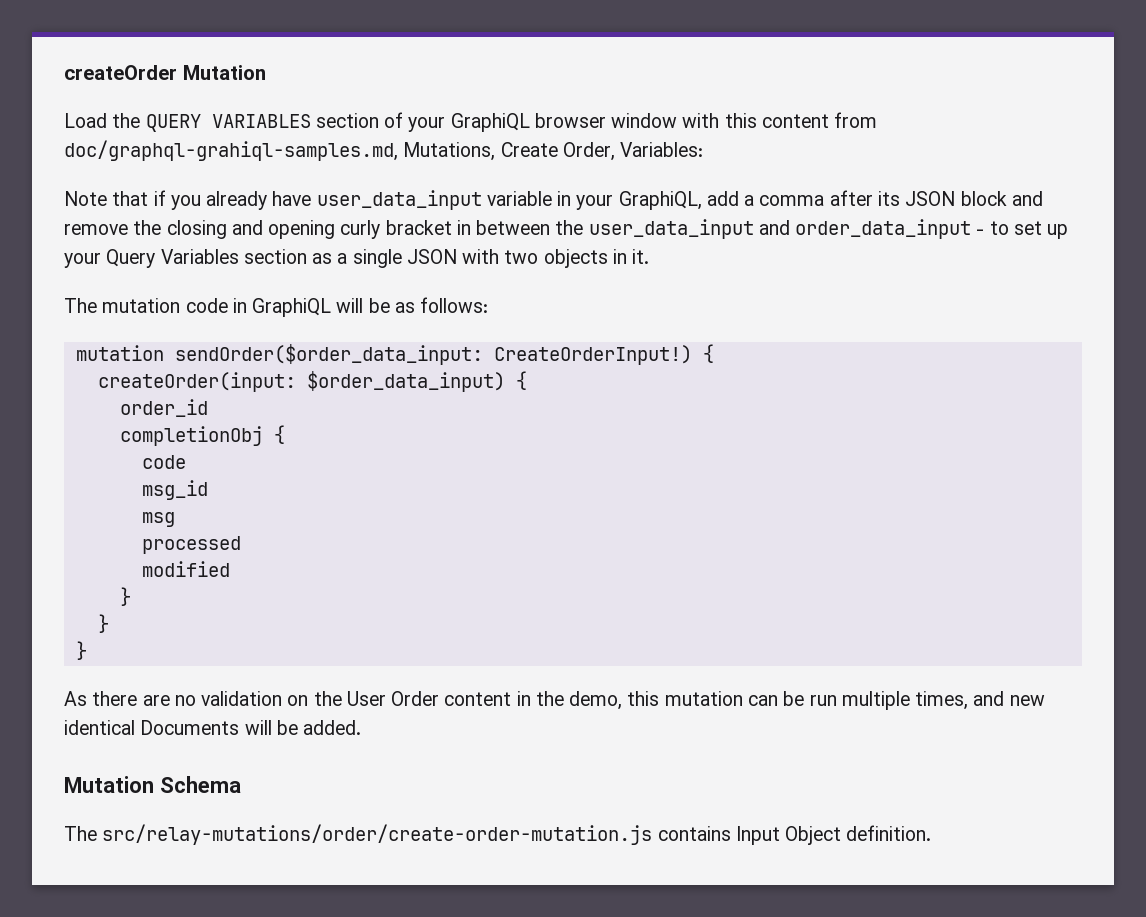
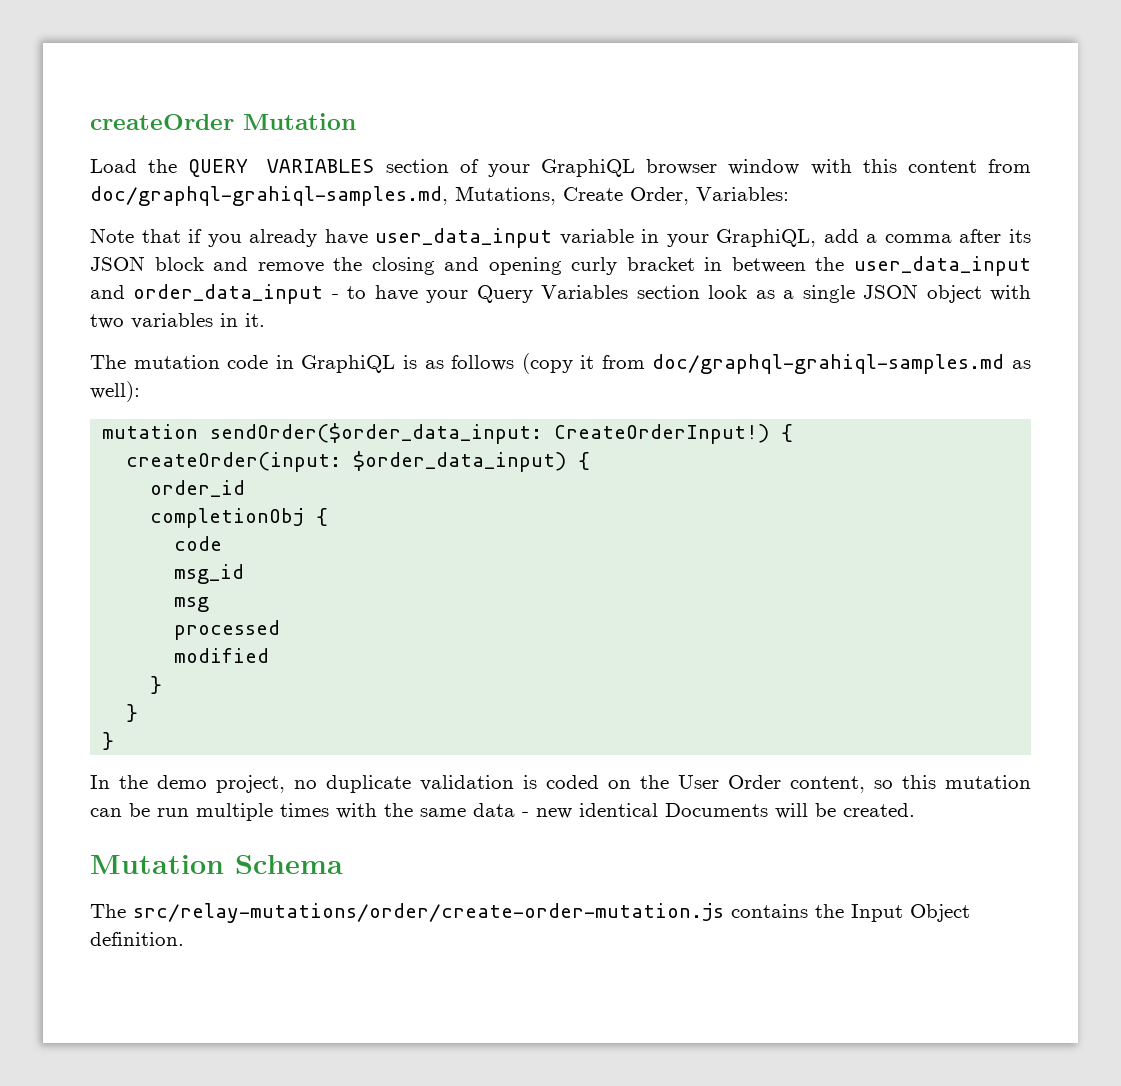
[1013,221,1069,239] set up -> [374,285,418,301] have
(307, 256) none -> [708,285,748,299] look
(457, 256) none -> [926,285,982,303] object
[543,249,608,268] objects -> [131,313,213,329] variables
[336,297,489,313] will be as follows: -> [402,353,1031,374] [90,381,140,402] is as follows (copy it from doc/graphql-grahiql-samples.md as well):
[64,691,623,710] As there are no validation on the User Order content in the demo, -> [90,775,893,793] In the demo project, no duplicate validation is coded on the User Order content, so
[915,691,1005,710] times, and -> [280,803,529,819] times with the same data -
[303,720,362,735] added. -> [843,803,915,817] created.
(731, 833) none -> [815,904,844,918] the

